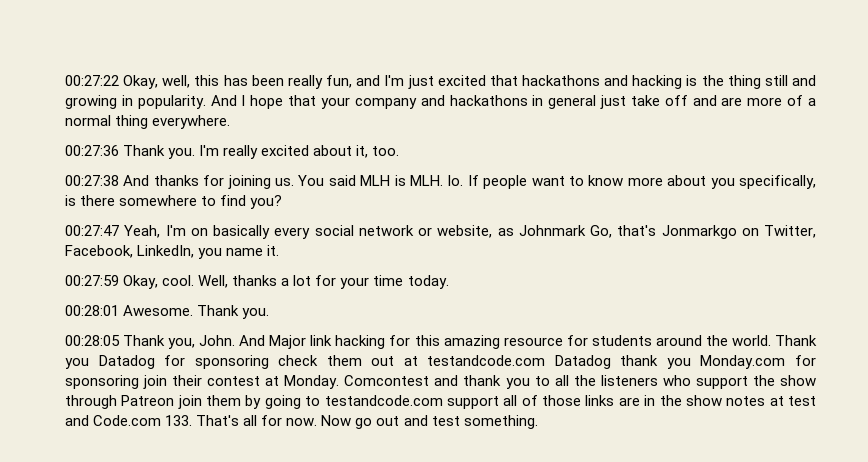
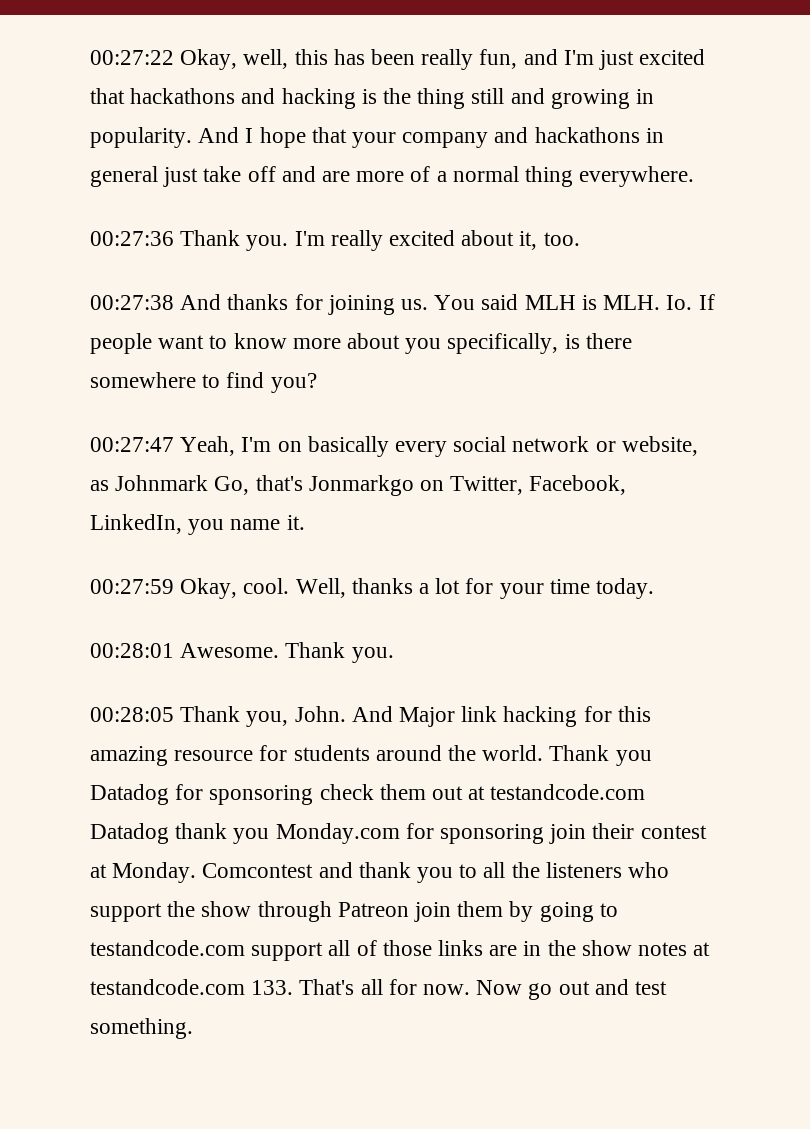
[787,396,816,406] [65,415,162,426] test and Code.com -> [90,979,245,995] testandcode.com

